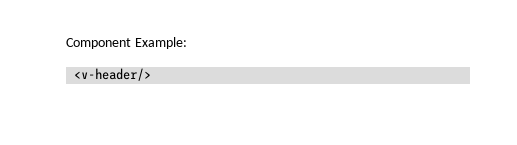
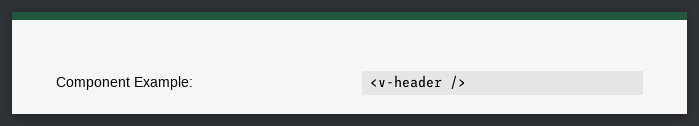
[74,68,152,81] <v-header/> -> [370,75,467,89] <v-header />

